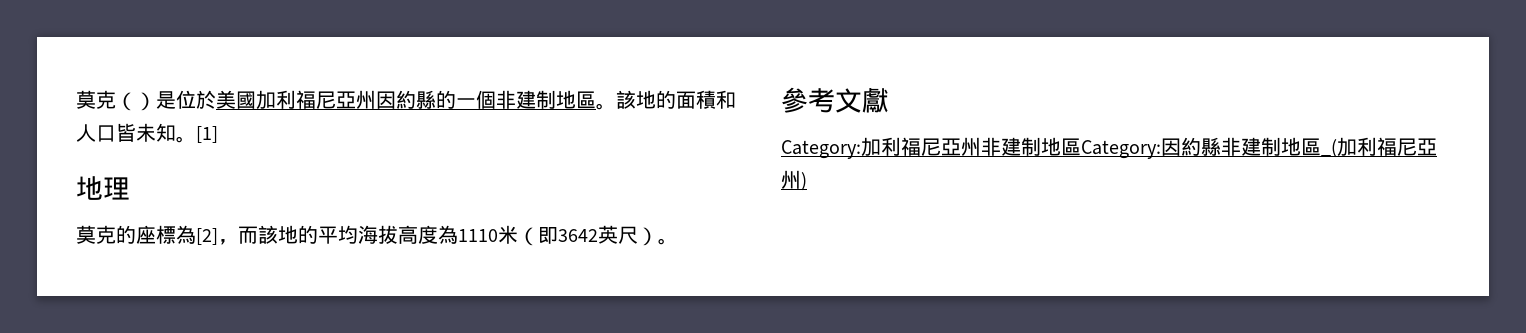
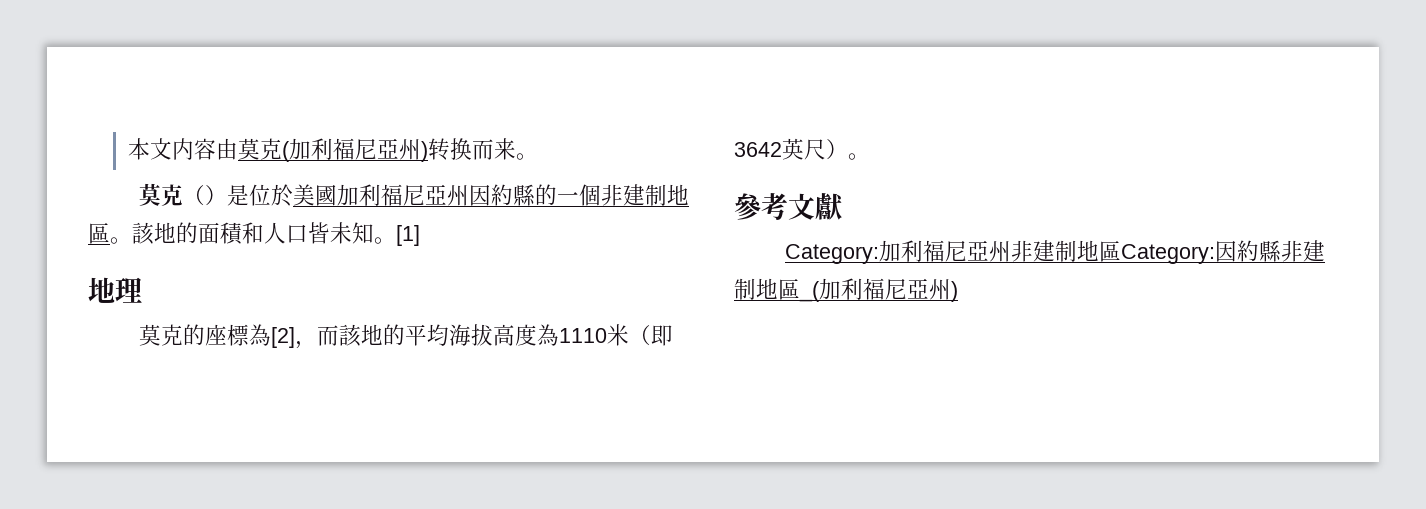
(76, 99) none -> [128,138,539,162] 本文内容由莫克(加利福尼亞州)转换而来。 //

